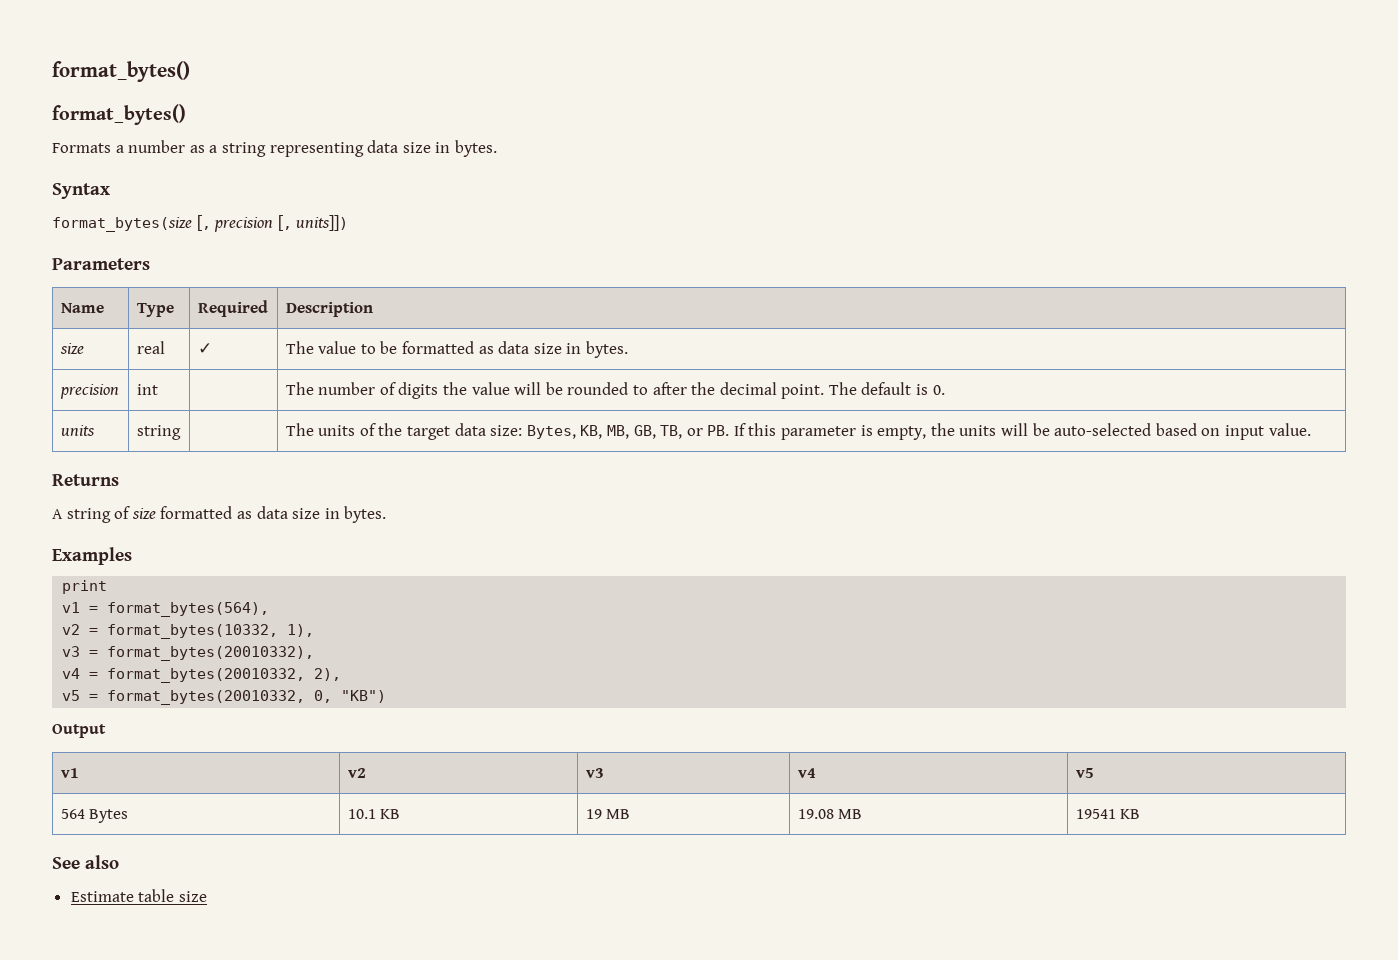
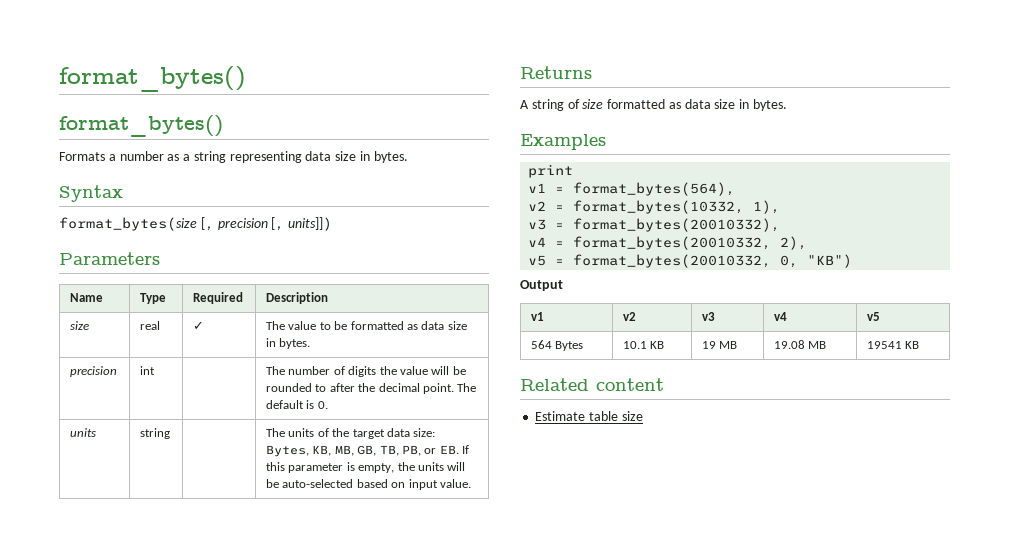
[686,425,730,436] or PB. -> [401,445,459,456] PB, or EB.
[52,855,119,869] See also -> [520,378,664,391] Related content

